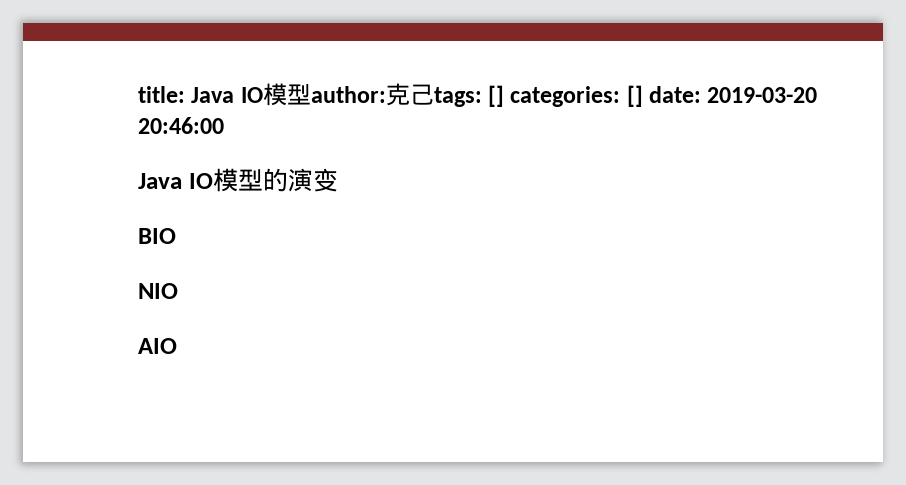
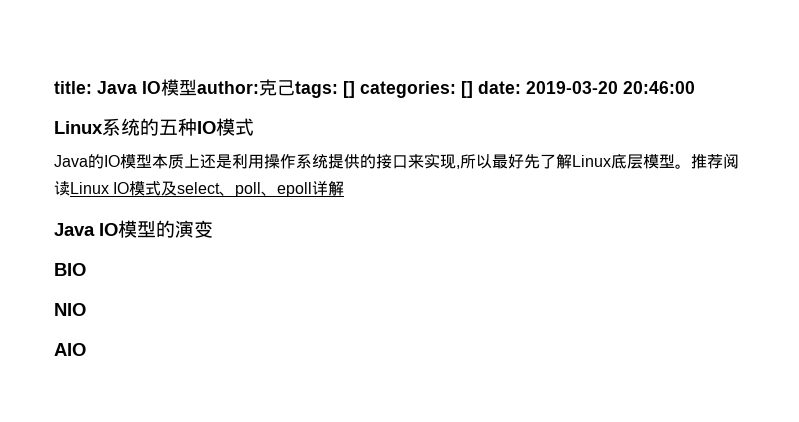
(224, 125) none -> [54,118,254,136] [54,153,739,169] [54,181,345,197] // Linux系统的五种IO模式 // Java的IO模型本质上还是利用操作系统提供的接口来实现,所以最好先了解Linux底层模型。推荐阅读Linux IO模式及select、poll、epoll详解

